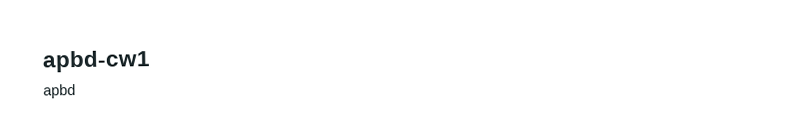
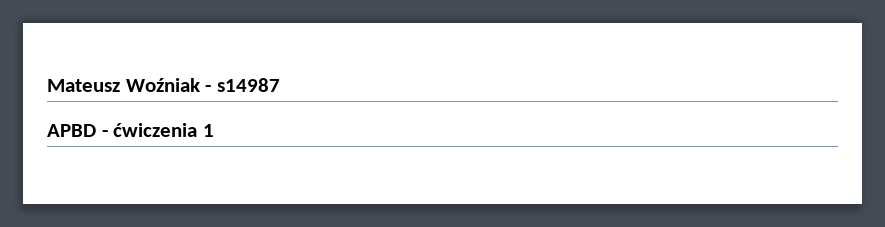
[42,50,151,73] [43,84,76,99] apbd-cw1 // apbd -> [47,78,280,92] [47,123,214,137] Mateusz Woźniak - s14987 // APBD - ćwiczenia 1

